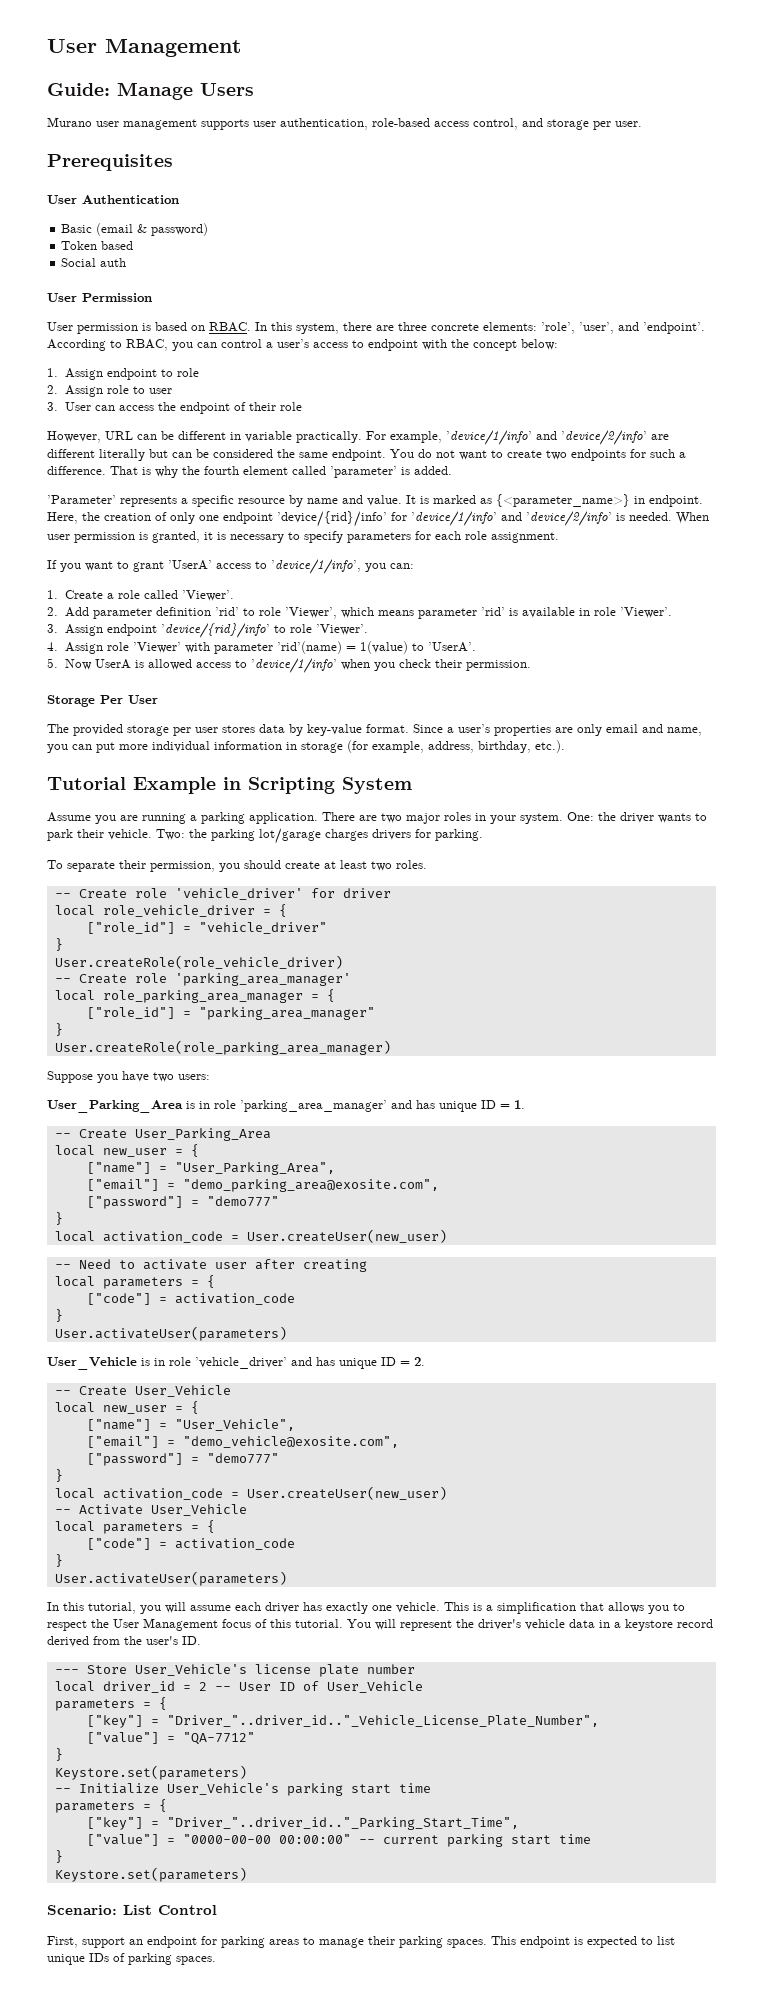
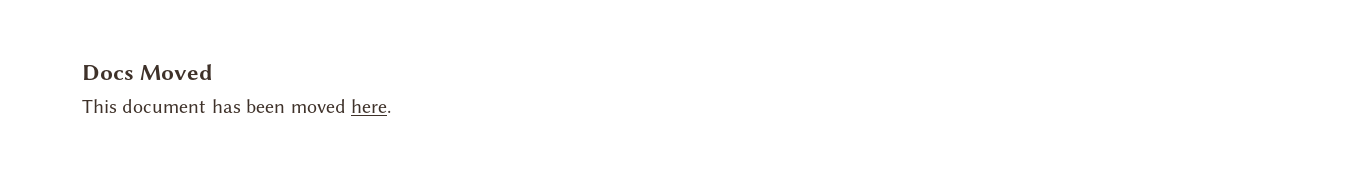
[47,39,241,57] [47,82,254,100] [47,117,642,130] [47,154,173,171] [47,195,179,204] [61,223,209,236] [61,241,134,250] [61,258,127,267] [47,293,152,302] [47,322,705,334] [47,339,558,351] [47,368,199,380] [47,385,172,397] [47,402,302,414] [47,430,669,445] [47,449,686,461] [47,466,452,478] [47,494,703,507] [47,511,709,527] [47,531,559,543] [47,559,414,574] [47,590,234,601] [47,607,672,619] [47,623,368,638] [47,641,476,654] [47,658,531,673] [47,695,158,707] [47,724,702,736] [47,740,565,753] [47,777,412,794] [47,812,707,824] [47,828,483,844] [47,860,427,872] [54,888,391,900] [54,904,287,917] [86,922,327,934] [54,938,63,951] [54,955,343,969] [54,973,351,986] [54,989,335,1003] [86,1007,375,1020] [54,1023,63,1036] [54,1040,391,1055] [47,1071,210,1083] [47,1100,525,1113] [54,1128,271,1141] [54,1144,199,1157] [86,1162,335,1175] [86,1179,439,1192] [86,1196,279,1209] [54,1212,63,1225] [54,1229,447,1243] [54,1259,367,1272] [54,1275,215,1289] [86,1293,295,1305] [54,1309,63,1322] [54,1326,287,1341] [47,1357,425,1370] [54,1385,231,1397] [54,1401,199,1414] [86,1419,295,1431] [86,1436,399,1448] [86,1453,279,1466] [54,1469,63,1482] [54,1486,447,1500] [54,1504,247,1516] [54,1520,215,1534] [86,1538,295,1550] [54,1554,63,1567] [54,1571,287,1586] [47,1602,685,1614] [47,1618,713,1631] [47,1636,201,1647] [54,1664,415,1677] [54,1681,423,1693] [54,1697,167,1711] [86,1715,599,1728] [86,1732,255,1745] [54,1748,63,1761] [54,1765,247,1780] [54,1783,431,1796] [54,1799,167,1813] [86,1817,519,1830] [86,1834,591,1847] [54,1850,63,1863] [54,1867,247,1882] [47,1905,217,1915] [47,1936,675,1948] [47,1953,216,1965] User Management // Guide: Manage Users // Murano user management supports user authentication, role-based access control, and storage per user. // Prerequisites // User Authentication // Basic (email & password) // Token based // Social auth // User Permission // User permission is based on RBAC. In this system, there are three concrete elements: ’role’, ’user’, and ’endpoint’. According to RBAC, you can control a user’s access to endpoint with the concept below: // 1. Assign endpoint to role // 2. Assign role to user // 3. User can access the endpoint of their role // However, URL can be different in variable practically. For example, ’device/1/info’ and ’device/2/info’ are different literally but can be considered the same endpoint. You do not want to create two endpoints for such a difference. That is why the fourth element called ’parameter’ is added. // ’Parameter’ represents a specific resource by name and value. It is marked as {<parameter_name>} in endpoint. Here, the creation of only one endpoint ’device/{rid}/info’ for ’device/1/info’ and ’device/2/info’ is needed. When user permission is granted, it is necessary to specify parameters for each role assignment. // If you want to grant ’UserA’ access to ’device/1/info’, you can: // 1. Create a role called ’Viewer’. // 2. Add parameter definition ’rid’ to role ’Viewer’, which means parameter ’rid’ is available in role ’Viewer’. // 3. Assign endpoint ’device/{rid}/info’ to role ’Viewer’. // 4. Assign role ’Viewer’ with parameter ’rid’(name) = 1(value) to ’UserA’. // 5. Now UserA is allowed access to ’device/1/info’ when you check their permission. // Storage Per User // The provided storage per user stores data by key-value format. Since a user’s properties are only email and name, you can put more individual information in storage (for example, address, birthday, etc.). // Tutorial Example in Scripting System // Assume you are running a parking application. There are two major roles in your system. One: the driver wants to park their vehicle. Two: the parking lot/garage charges drivers for parking. // To separate their permission, you should create at least two roles. // -- Create role 'vehicle_driver' for driver // local role_vehicle_driver = { // ["role_id"] = "vehicle_driver" // } // User.createRole(role_vehicle_driver) // -- Create role 'parking_area_manager' // local role_parking_area_manager = { // ["role_id"] = "parking_area_manager" // } // User.createRole(role_parking_area_manager) // Suppose you have two users: // User_Parking_Area is in role ’parking_area_manager’ and has unique ID = 1. // -- Create User_Parking_Area // local new_user = { // ["name"] = "User_Parking_Area", // ["email"] = "demo_parking_area@exosite.com", // ["password"] = "demo777" // } // local activation_code = User.createUser(new_user) // -- Need to activate user after creating // local parameters = { // ["code"] = activation_code // } // User.activateUser(parameters) // User_Vehicle is in role ’vehicle_driver’ and has unique ID = 2. // -- Create User_Vehicle // local new_user = { // ["name"] = "User_Vehicle", // ["email"] = "demo_vehicle@exosite.com", // ["password"] = "demo777" // } // local activation_code = User.createUser(new_user) // -- Activate User_Vehicle // local parameters = { // ["code"] = activation_code // } // User.activateUser(parameters) // In this tutorial, you will assume each driver has exactly one vehicle. This is a simplification that allows you to respect the User Management focus of this tutorial. You will represent the driver's vehicle data in a keystore record derived from the user's ID. // --- Store User_Vehicle's license plate number // local driver_id = 2 -- User ID of User_Vehicle // parameters = { // ["key"] = "Driver_"..driver_id.."_Vehicle_License_Plate_Number", // ["value"] = "QA-7712" // } // Keystore.set(parameters) // -- Initialize User_Vehicle's parking start time // parameters = { // ["key"] = "Driver_"..driver_id.."_Parking_Start_Time", // ["value"] = "0000-00-00 00:00:00" -- current parking start time // } // Keystore.set(parameters) // Scenario: List Control // First, support an endpoint for parking areas to manage their parking spaces. This endpoint is expected to list unique IDs of parking spaces. -> [82,64,214,81] [82,99,391,113] Docs Moved // This document has been moved here.

